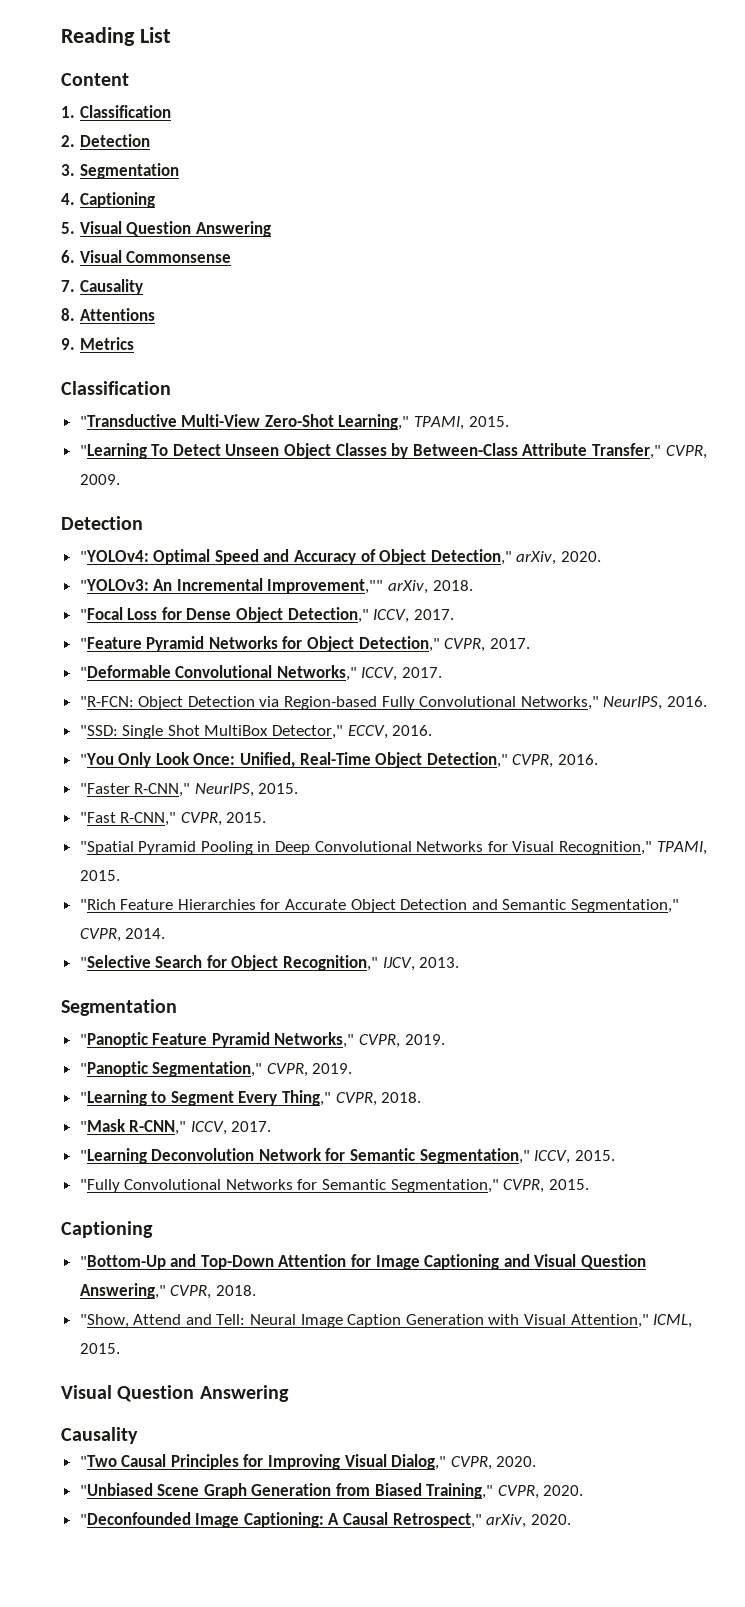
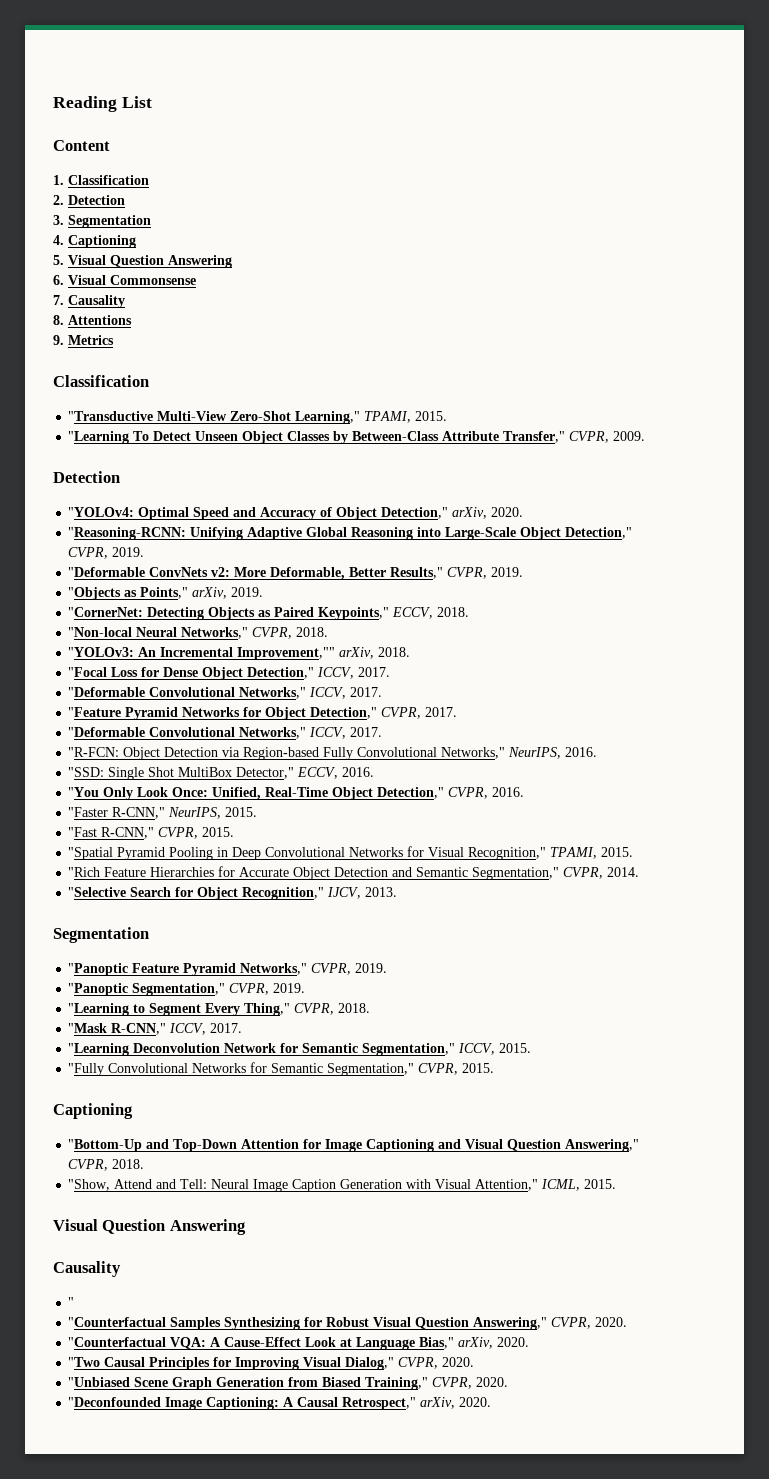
(602, 556) none -> [68,527,633,540] [68,547,145,559] [68,567,524,580] [68,587,264,600] [68,607,470,620] [68,627,329,639] // "Reasoning-RCNN: Unifying Adaptive Global Reasoning into Large-Scale Object Detection," CVPR, 2019. // "Deformable ConvNets v2: More Deformable, Better Results," CVPR, 2019. // "Objects as Points," arXiv, 2019. // "CornerNet: Detecting Objects as Paired Keypoints," ECCV, 2018. // "Non-local Neural Networks," CVPR, 2018.
(454, 614) none -> [68,687,383,699] // "Deformable Convolutional Networks," ICCV, 2017.
(138, 1435) none -> [68,1297,75,1307] [68,1317,628,1330] [68,1337,530,1350] // " // "Counterfactual Samples Synthesizing for Robust Visual Question Answering," CVPR, 2020. // "Counterfactual VQA: A Cause-Effect Look at Language Bias," arXiv, 2020.

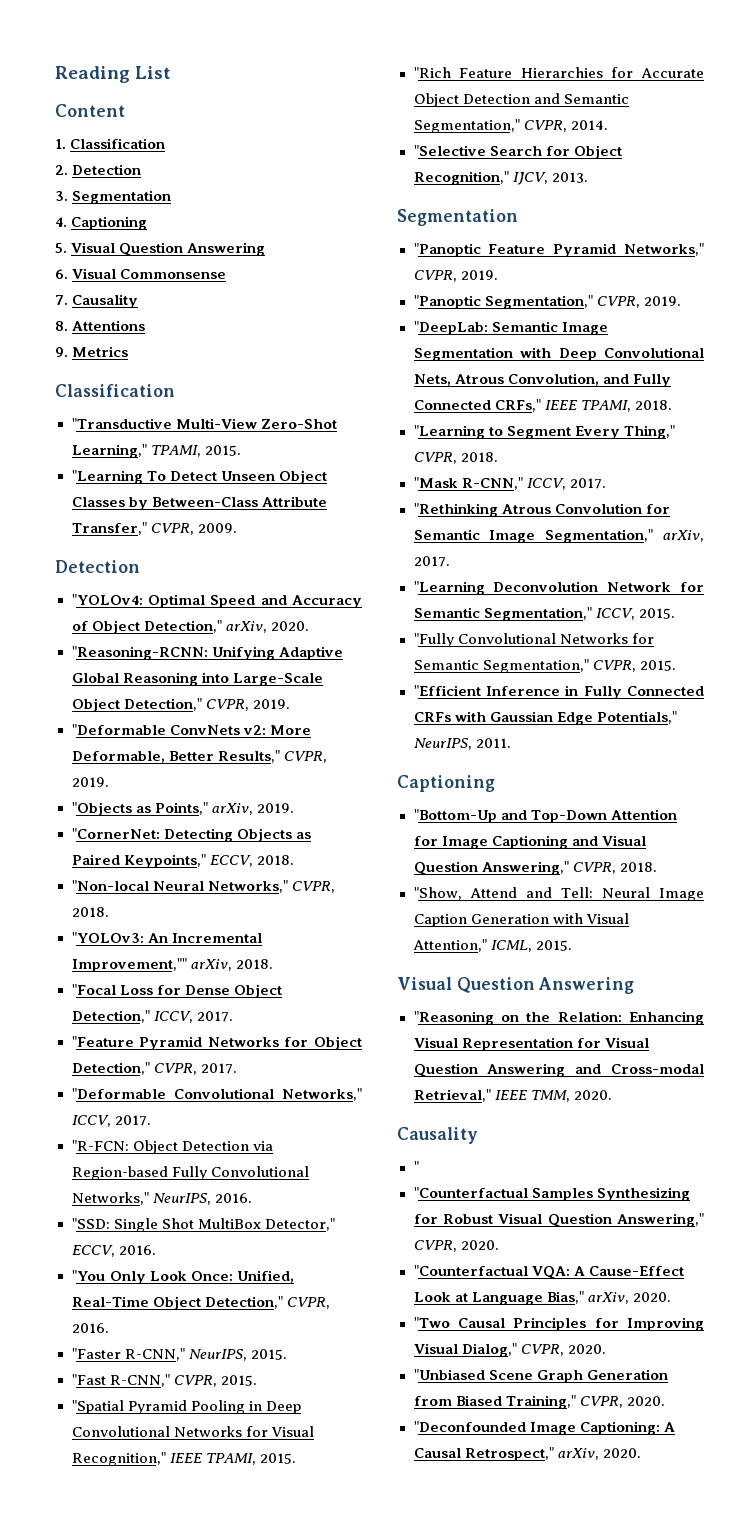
[68,687,383,699] // "Deformable Convolutional Networks," ICCV, 2017. -> (233, 1016) none
(547, 853) none -> [169,1453,203,1463] IEEE
(306, 988) none -> [413,321,608,335] [413,347,704,361] [413,373,671,387] [413,399,672,412] // "DeepLab: Semantic Image Segmentation with Deep Convolutional Nets, Atrous Convolution, and Fully Connected CRFs," IEEE TPAMI, 2018.
(243, 1028) none -> [413,503,670,517] [413,529,704,543] [413,556,450,567] // "Rethinking Atrous Convolution for Semantic Image Segmentation," arXiv, 2017.
(495, 1068) none -> [413,685,704,699] [413,711,677,725] [413,738,511,750] // "Efficient Inference in Fully Connected CRFs with Gaussian Edge Potentials," NeurIPS, 2011.
(246, 1227) none -> [413,1011,704,1025] [413,1037,649,1051] [413,1063,704,1077] [413,1089,612,1102] // "Reasoning on the Relation: Enhancing Visual Representation for Visual Question Answering and Cross-modal Retrieval," IEEE TMM, 2020.

